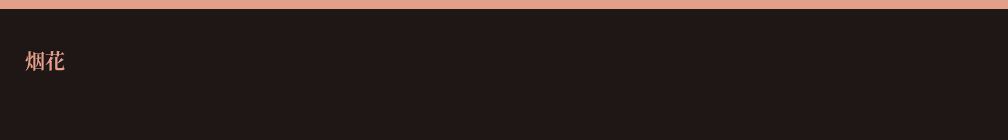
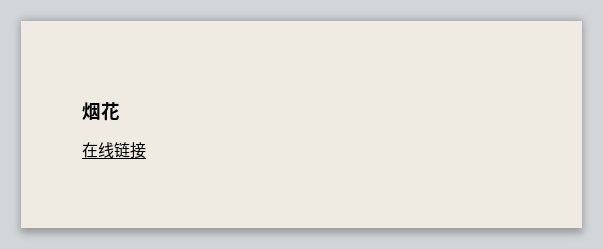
(65, 60) none -> [82,142,146,159] // 在线链接

